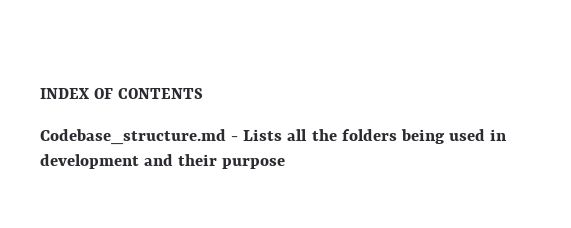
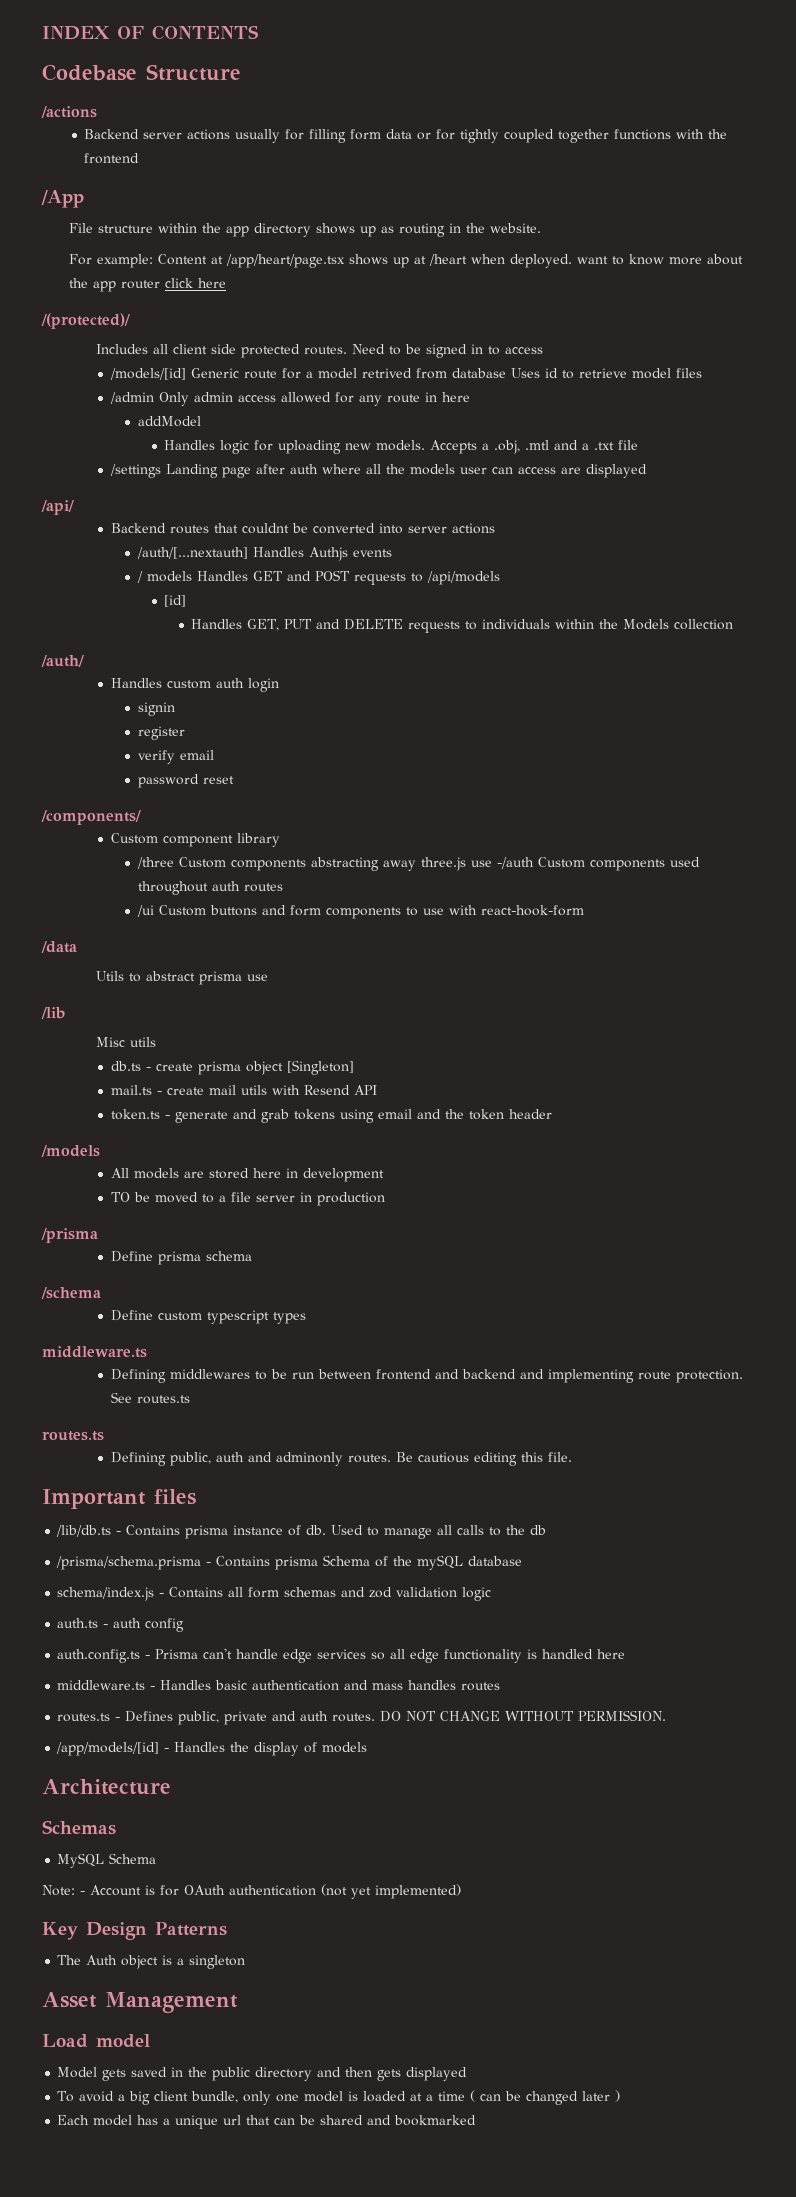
[40,129,508,145] [40,154,286,169] Codebase_structure.md - Lists all the folders being used in development and their purpose -> [42,64,241,81] [41,106,97,118] [84,129,728,143] [84,153,140,164] [41,190,84,208] [68,223,541,237] [68,254,743,268] [68,278,226,292] [41,313,130,329] [95,344,543,358] [109,368,702,380] [109,392,470,406] [137,416,201,427] [164,440,639,454] [109,464,647,478] [41,500,74,515] [110,523,495,534] [136,547,392,561] [136,570,500,585] [164,595,187,607] [191,619,734,633] [41,655,84,667] [110,678,279,692] [137,702,175,716] [137,726,185,740] [137,750,214,764] [137,774,234,788] [41,810,141,825] [110,833,280,847] [136,857,700,871] [137,881,283,895] [136,905,584,919] [41,941,77,953] [95,971,268,985] [41,1007,65,1019] [95,1037,156,1047] [110,1060,354,1075] [110,1085,377,1095] [110,1109,552,1123] [41,1145,100,1157] [110,1168,384,1182] [110,1192,385,1206] [41,1228,98,1243] [110,1251,252,1265] [41,1287,101,1299] [110,1310,306,1324] [42,1346,147,1358] [110,1369,743,1383] [110,1392,190,1404] [42,1431,104,1441] [110,1452,572,1466] [42,1489,196,1509] [56,1525,547,1539] [56,1555,523,1570] [57,1587,492,1601] [57,1618,185,1632] [57,1648,626,1663] [57,1680,501,1691] [57,1710,667,1725] [56,1742,368,1756] [42,1779,171,1795] [42,1820,116,1835] [57,1853,157,1868] [42,1884,461,1899] [42,1922,227,1940] [57,1955,246,1969] [42,1992,238,2013] [42,2034,150,2048] [57,2067,468,2081] [57,2090,621,2105] [57,2115,477,2129] Codebase Structure // /actions // Backend server actions usually for filling form data or for tightly coupled together functions with the frontend // /App // File structure within the app directory shows up as routing in the website. // For example: Content at /app/heart/page.tsx shows up at /heart when deployed. want to know more about the app router click here // /(protected)/ // Includes all client side protected routes. Need to be signed in to access // /models/[id] Generic route for a model retrived from database Uses id to retrieve model files // /admin Only admin access allowed for any route in here // addModel // Handles logic for uploading new models. Accepts a .obj, .mtl and a .txt file // /settings Landing page after auth where all the models user can access are displayed // /api/ // Backend routes that couldnt be converted into server actions // /auth/[...nextauth] Handles Authjs events // / models Handles GET and POST requests to /api/models // [id] // Handles GET, PUT and DELETE requests to individuals within the Models collection // /auth/ // Handles custom auth login // signin // register // verify email // password reset // /components/ // Custom component library // /three Custom components abstracting away three.js use -/auth Custom components used throughout auth routes // /ui Custom buttons and form components to use with react-hook-form // /data // Utils to abstract prisma use // /lib // Misc utils // db.ts - create prisma object [Singleton] // mail.ts - create mail utils with Resend API // token.ts - generate and grab tokens using email and the token header // /models // All models are stored here in development // TO be moved to a file server in production // /prisma // Define prisma schema // /schema // Define custom typescript types // middleware.ts // Defining middlewares to be run between frontend and backend and implementing route protection. See routes.ts // routes.ts // Defining public, auth and adminonly routes. Be cautious editing this file. // Important files // /lib/db.ts - Contains prisma instance of db. Used to manage all calls to the db // /prisma/schema.prisma - Contains prisma Schema of the mySQL database // schema/index.js - Contains all form schemas and zod validation logic // auth.ts - auth config // auth.config.ts - Prisma can't handle edge services so all edge functionality is handled here // middleware.ts - Handles basic authentication and mass handles routes // routes.ts - Defines public, private and auth routes. DO NOT CHANGE WITHOUT PERMISSION. // /app/models/[id] - Handles the display of models // Architecture // Schemas // MySQL Schema // Note: - Account is for OAuth authentication (not yet implemented) // Key Design Patterns // The Auth object is a singleton // Asset Management // Load model // Model gets saved in the public directory and then gets displayed // To avoid a big client bundle, only one model is loaded at a time ( can be changed later ) // Each model has a unique url that can be shared and bookmarked

